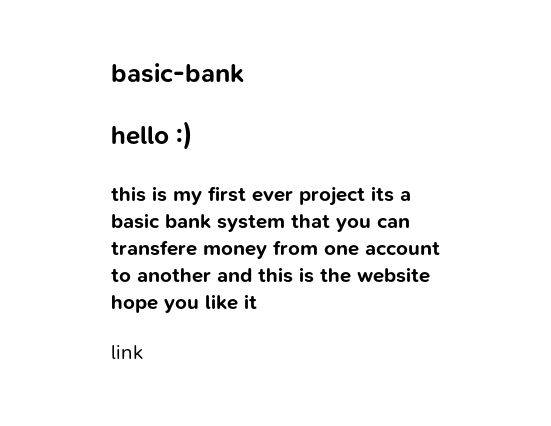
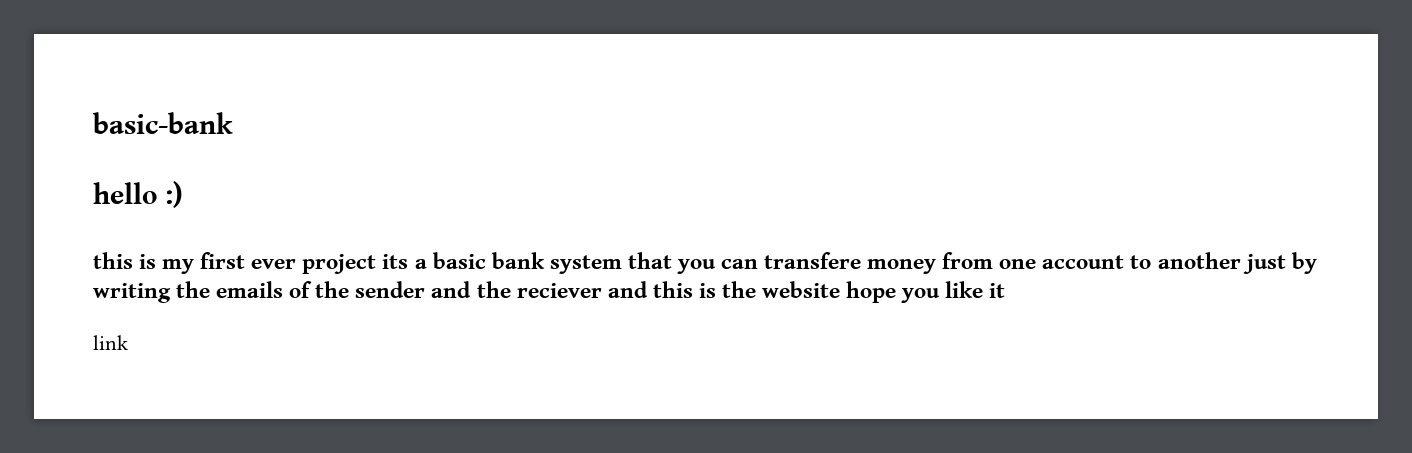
(211, 275) none -> [1242,252,1317,274] [93,281,602,303] just by writing the emails of the sender and the reciever

